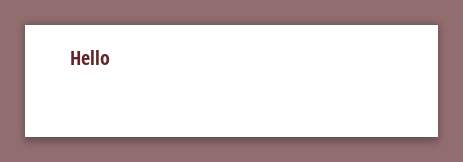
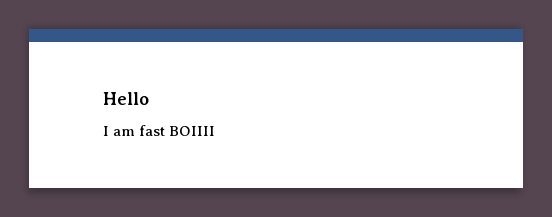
(110, 57) none -> [103,125,216,136] // I am fast BOIIII

